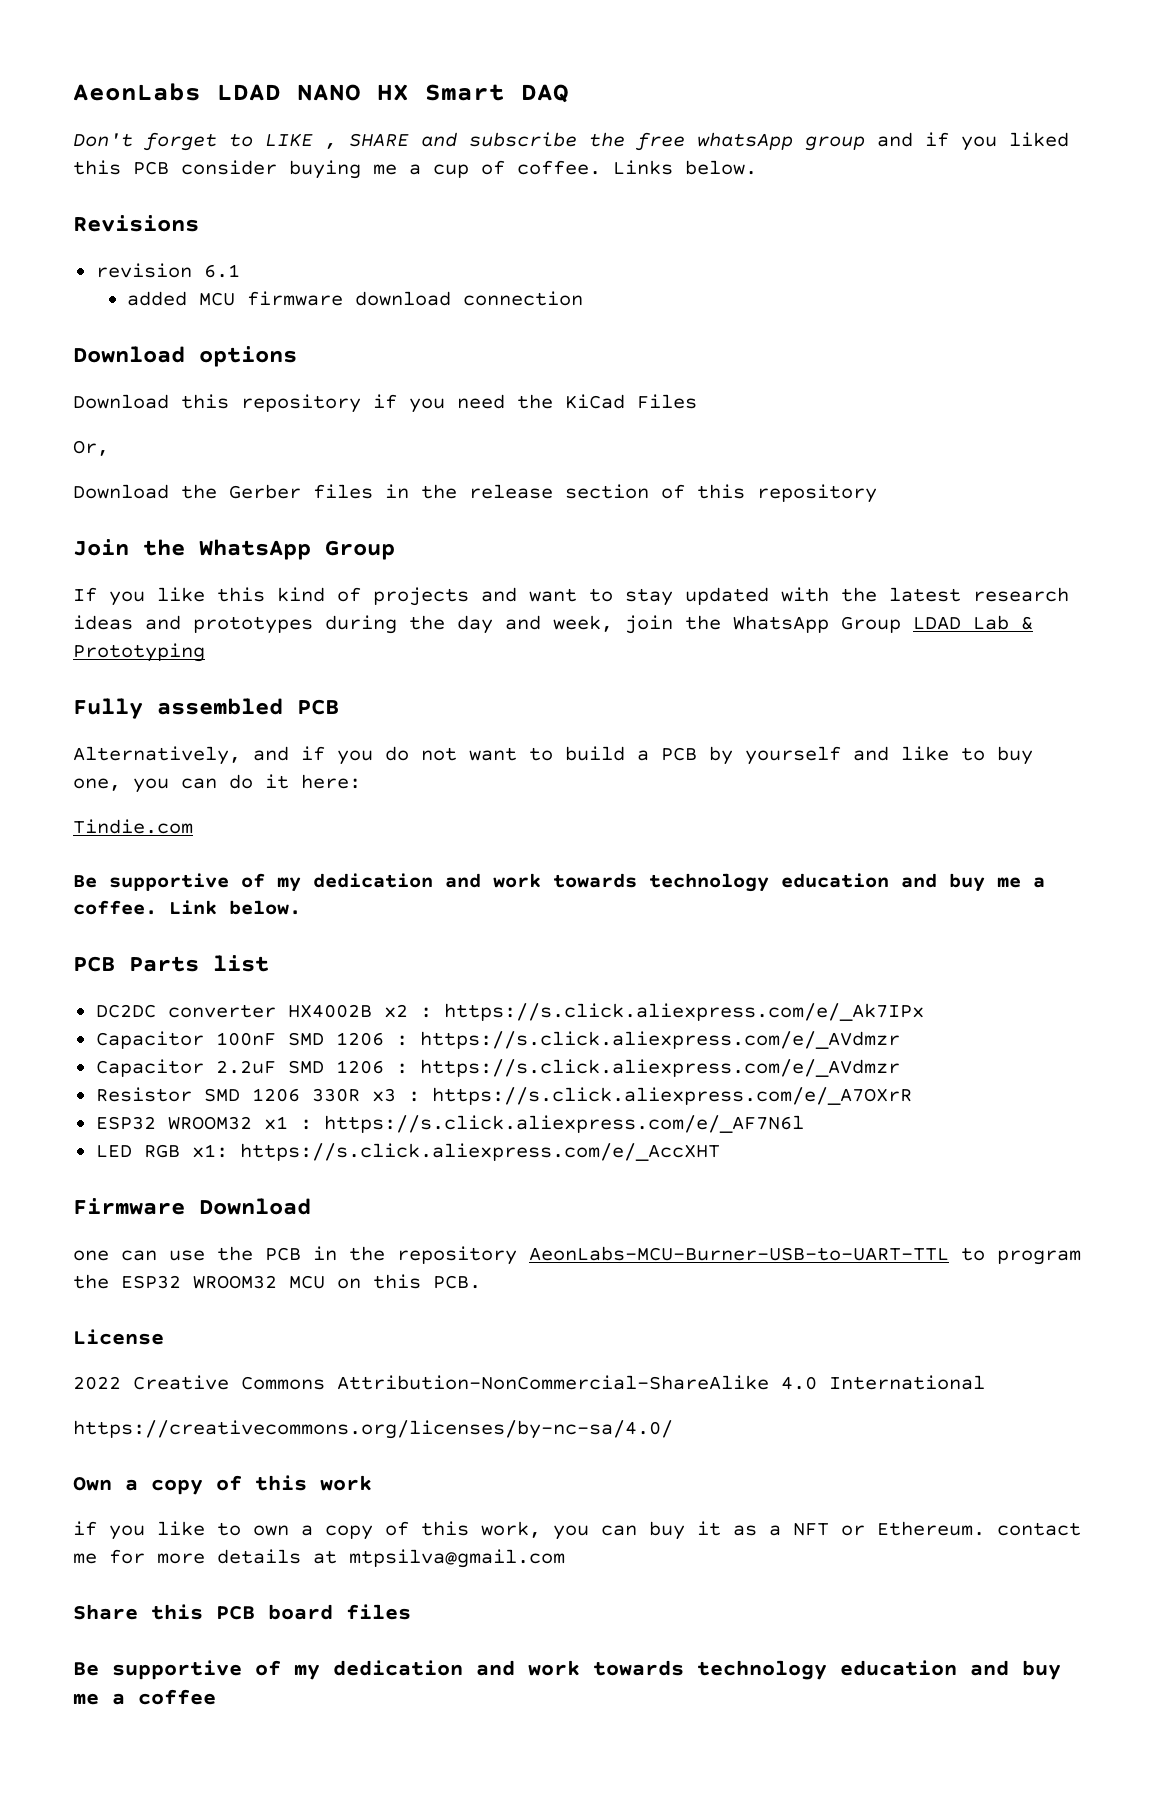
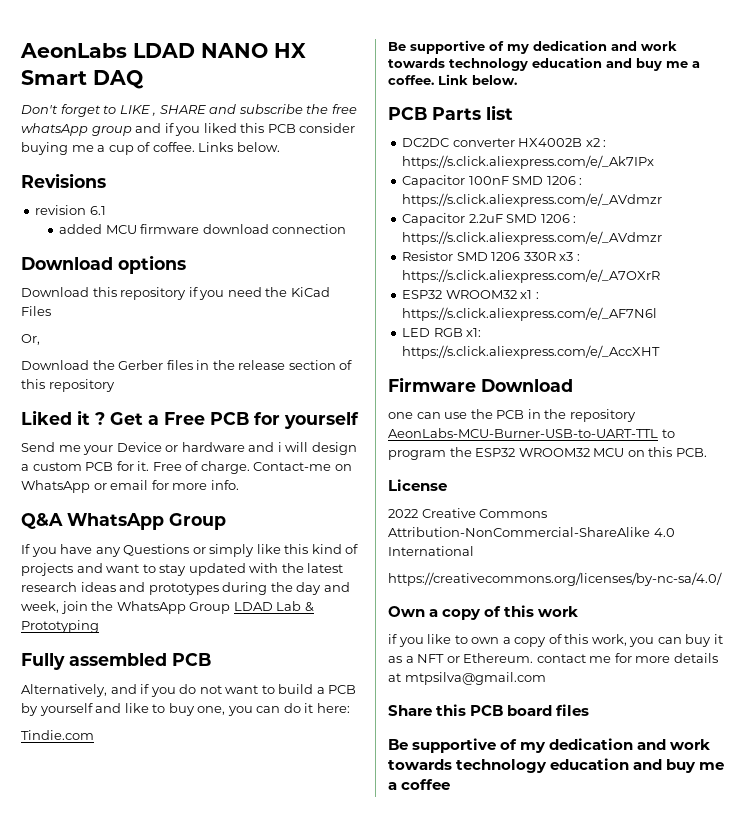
[73,539,185,556] Join the -> [21,410,359,429] [21,442,357,455] [21,461,352,474] [21,480,239,493] [21,513,63,529] Liked it ? Get a Free PCB for yourself // Send me your Device or hardware and i will design a custom PCB for it. Free of charge. Contact-me on WhatsApp or email for more info. // Q&A
(145, 598) none -> [60,544,255,557] have any Questions or simply

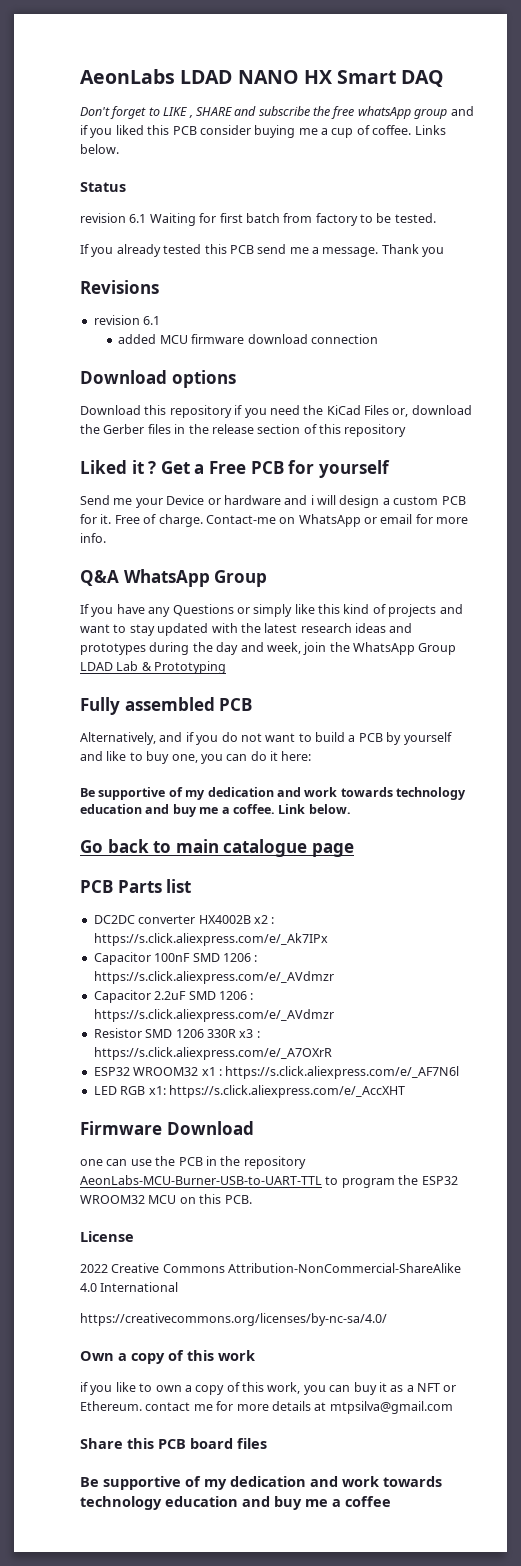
(280, 147) none -> [80,182,126,192] [80,213,436,226] [80,244,445,257] // Status // revision 6.1 Waiting for first batch from factory to be tested. // If you already tested this PCB send me a message. Thank you
[21,334,40,345] [21,360,89,370] // Or, // Download -> [392,405,472,417] or, download
[21,730,94,740] // Tindie.com -> (312, 756) none
(517, 80) none -> [80,839,354,857] // Go back to main catalogue page

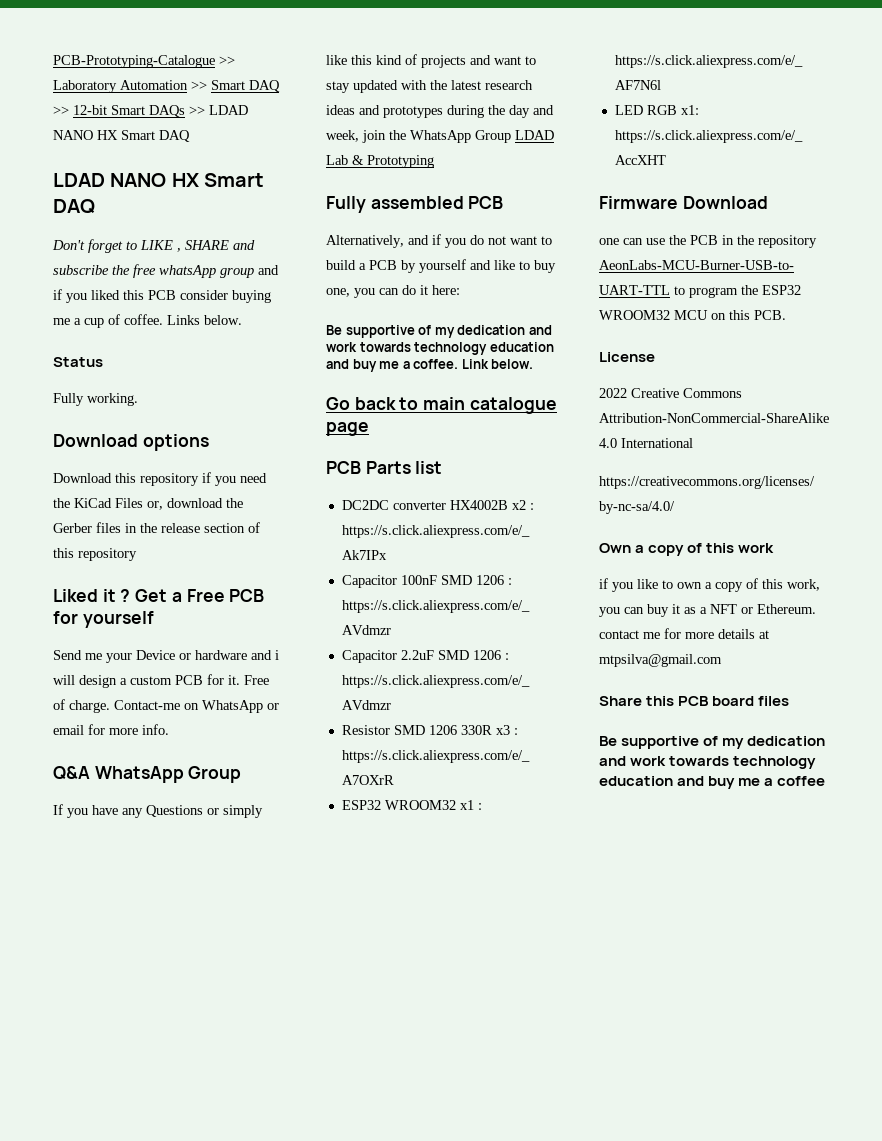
[80,69,175,84] AeonLabs -> [53,55,235,68] [53,80,280,93] [53,105,248,117] [53,130,190,142] PCB-Prototyping-Catalogue >> Laboratory Automation >> Smart DAQ >> 12-bit Smart DAQs >> LDAD NANO HX Smart DAQ //
[80,213,436,226] [80,244,445,257] [80,280,159,294] [93,315,161,325] [118,334,378,344] revision 6.1 Waiting for first batch from factory to be tested. // If you already tested this PCB send me a message. Thank you // Revisions // revision 6.1 // added MCU firmware download connection -> [53,393,138,406] Fully working.

